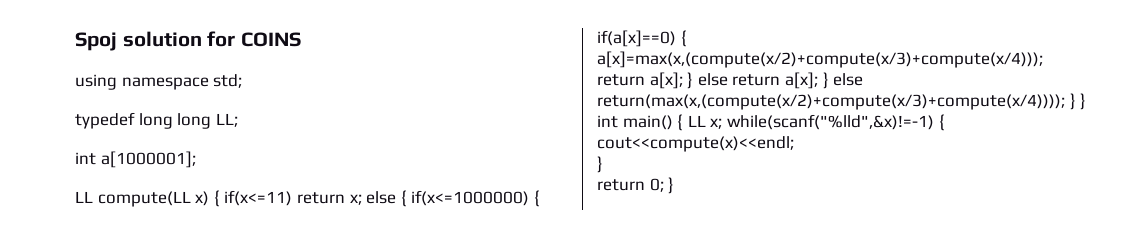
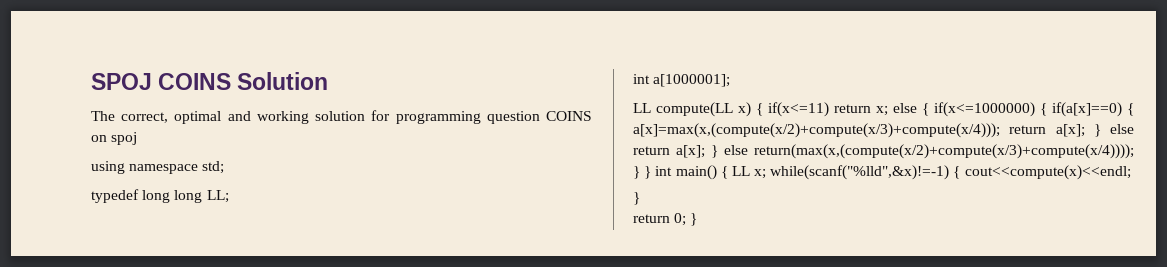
[75,31,301,51] Spoj solution for COINS -> [91,72,329,90] [91,110,592,124] [91,132,138,145] SPOJ COINS Solution // The correct, optimal and working solution for programming question COINS on spoj

